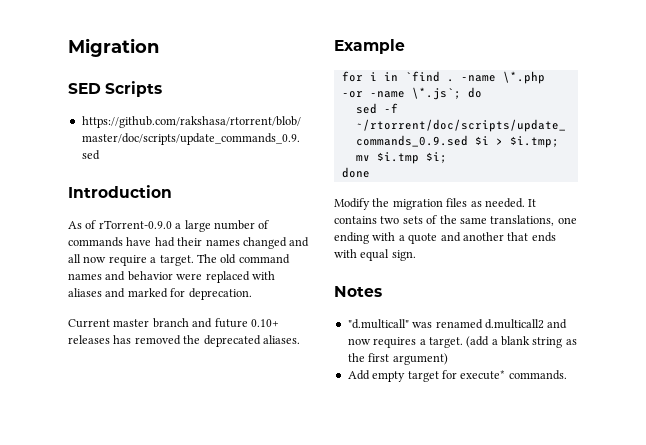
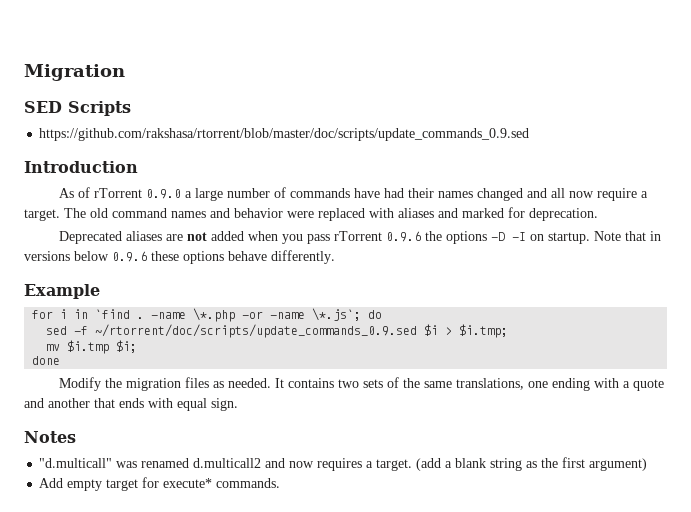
[98,220,172,229] rTorrent-0.9.0 -> [93,188,181,199] rTorrent 0.9.0
[68,318,279,328] [68,335,300,347] Current master branch and future 0.10+ releases has removed the deprecated aliases. -> [58,231,661,244] [24,250,335,264] Deprecated aliases are not added when you pass rTorrent 0.9.6 the options -D -I on startup. Note that in versions below 0.9.6 these options behave differently.

